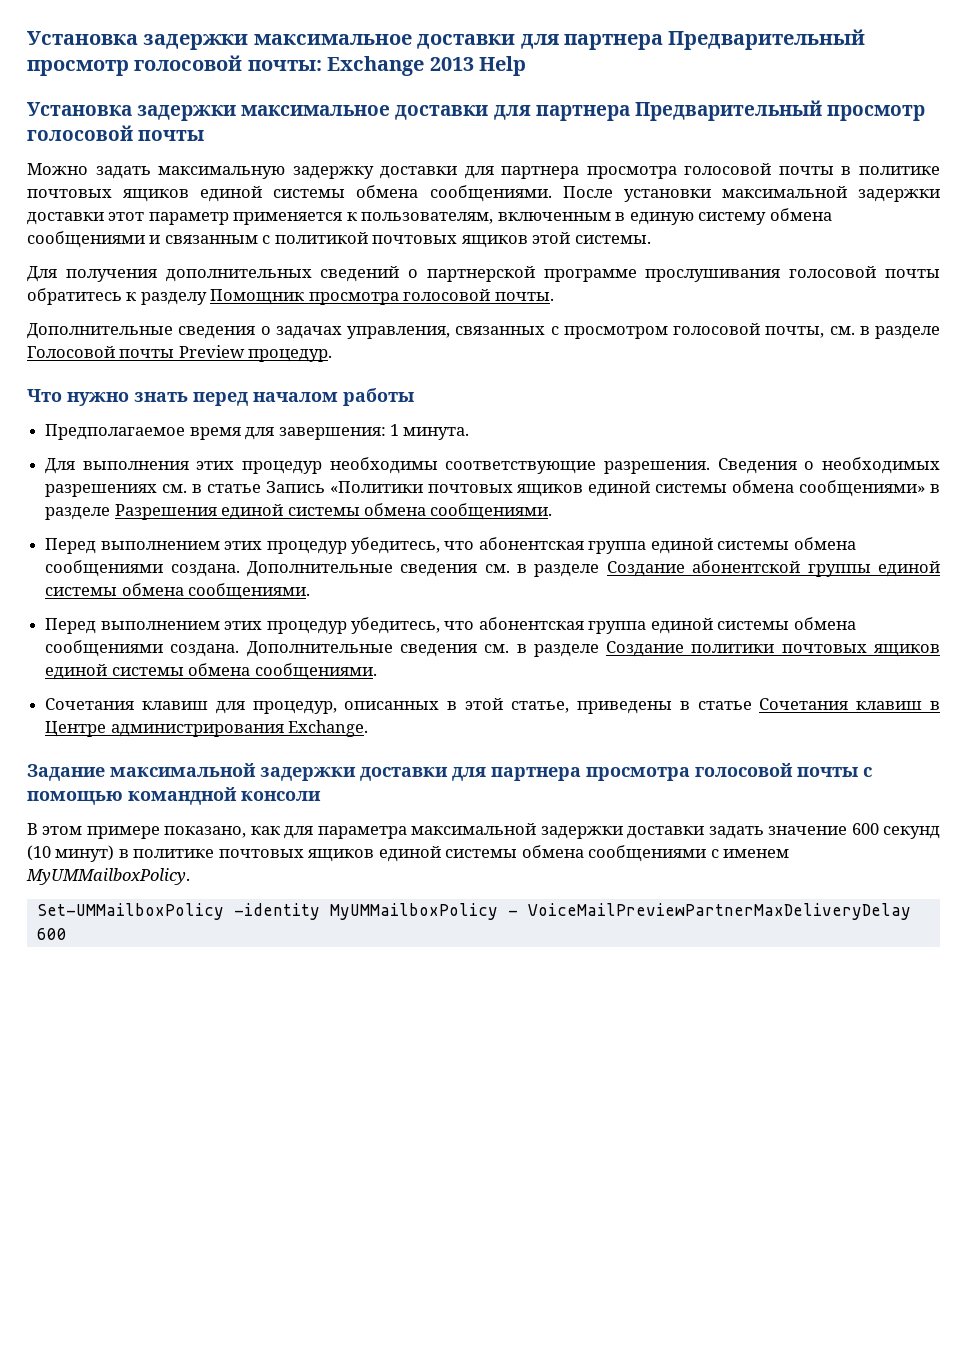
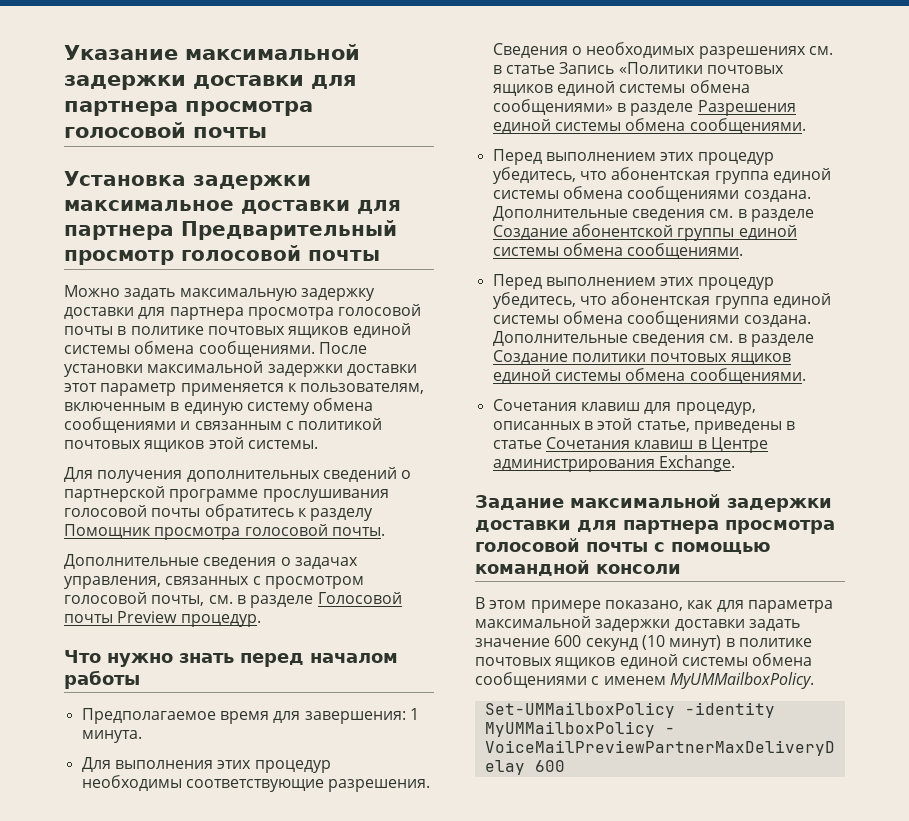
[27,29,866,50] [27,55,526,76] Установка задержки максимальное доставки для партнера Предварительный просмотр голосовой почты: Exchange 2013 Help -> [64,44,360,60] [64,75,356,90] [64,101,313,116] [64,122,267,138] Указание максимальной задержки доставки для партнера просмотра голосовой почты

